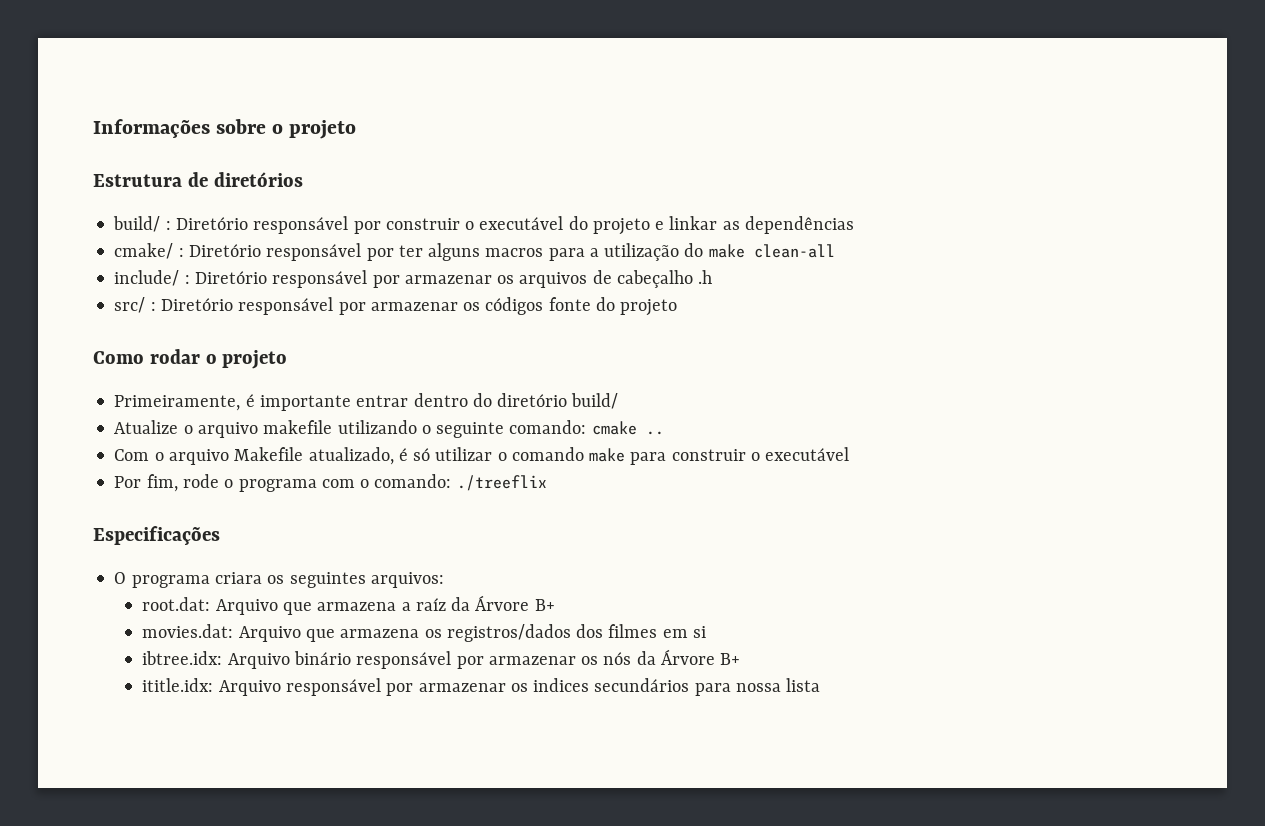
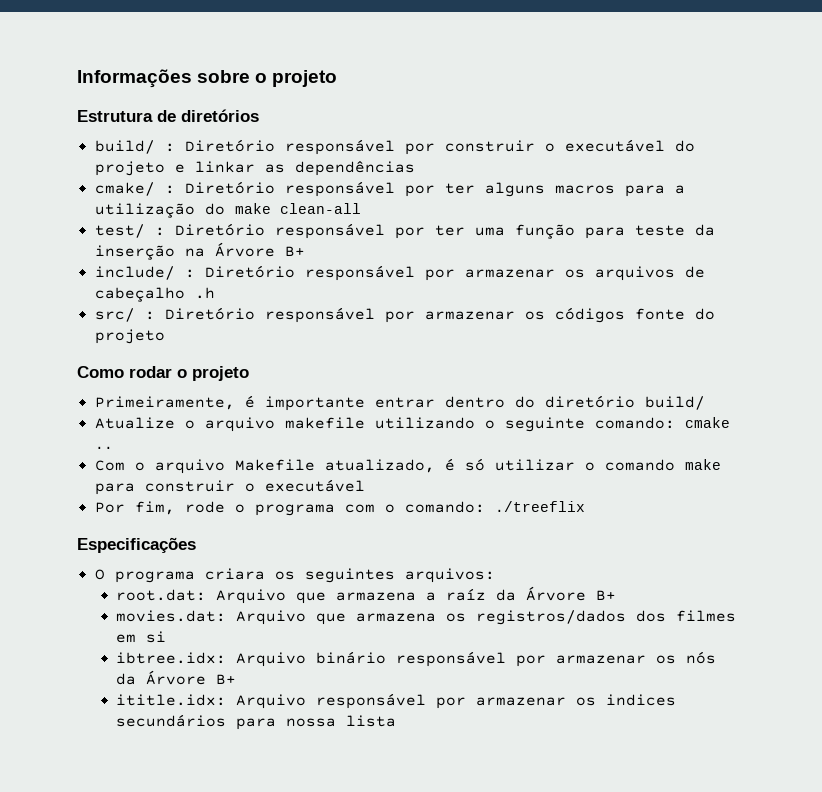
(835, 251) none -> [94,223,715,239] [94,242,305,260] // test/ : Diretório responsável por ter uma função para teste da inserção na Árvore B+

